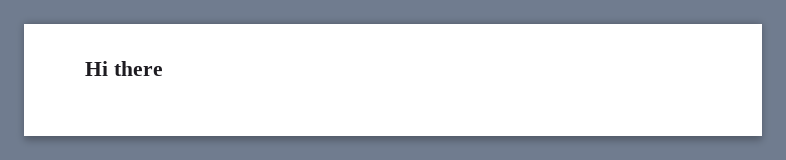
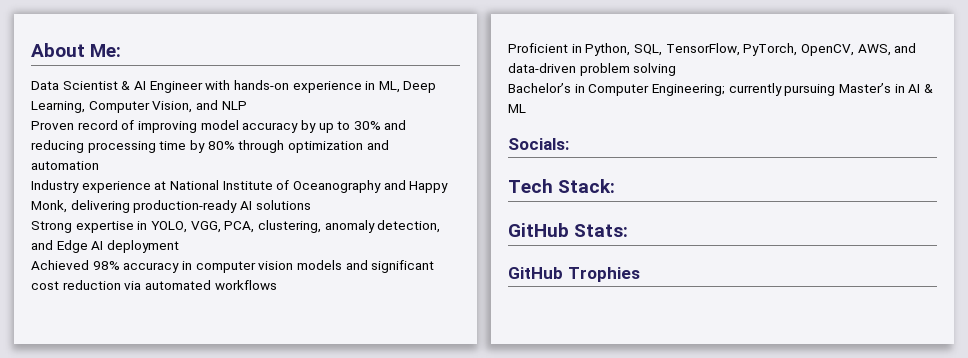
[85,61,163,76] Hi there -> [31,43,122,57] [31,80,437,93] [31,100,247,113] [31,120,407,133] [31,140,389,153] [31,161,99,170] [31,180,449,193] [31,200,311,213] [31,220,441,233] [31,240,179,253] [31,260,435,273] [31,280,277,290] [508,43,917,56] [508,63,677,76] [508,83,933,96] [508,104,526,113] [508,138,569,150] [508,179,616,193] [508,223,629,237] [508,267,640,282] About Me: // Data Scientist & AI Engineer with hands-on experience in ML, Deep Learning, Computer Vision, and NLP // Proven record of improving model accuracy by up to 30% and reducing processing time by 80% through optimization and automation // Industry experience at National Institute of Oceanography and Happy Monk, delivering production-ready AI solutions // Strong expertise in YOLO, VGG, PCA, clustering, anomaly detection, and Edge AI deployment // Achieved 98% accuracy in computer vision models and significant cost reduction via automated workflows // Proficient in Python, SQL, TensorFlow, PyTorch, OpenCV, AWS, and data-driven problem solving // Bachelor’s in Computer Engineering; currently pursuing Master’s in AI & ML // Socials: // Tech Stack: // GitHub Stats: // GitHub Trophies

